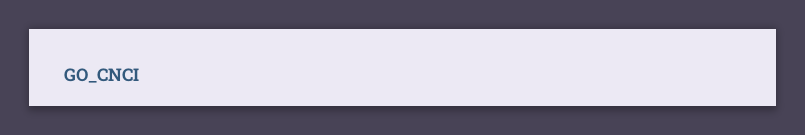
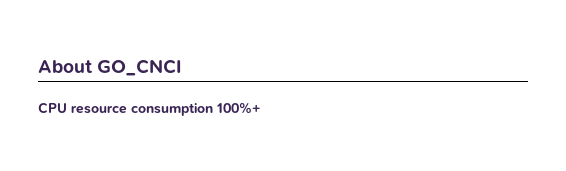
(64, 75) none -> [38,60,92,73] About
(139, 75) none -> [38,102,260,116] // CPU resource consumption 100%+

